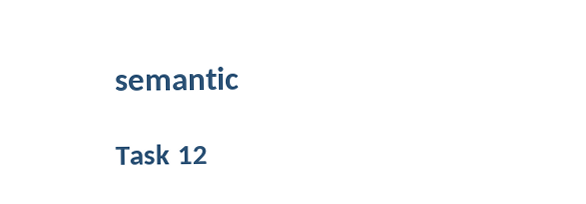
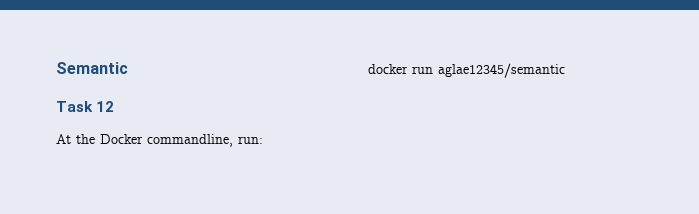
[114,66,239,91] semantic -> [56,62,128,74] Semantic
(208, 155) none -> [56,134,263,147] [368,63,565,78] // At the Docker commandline, run: // docker run aglae12345/semantic

